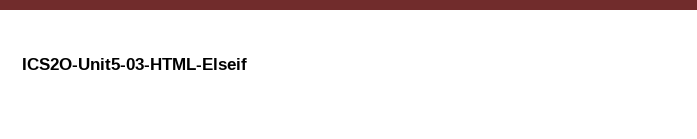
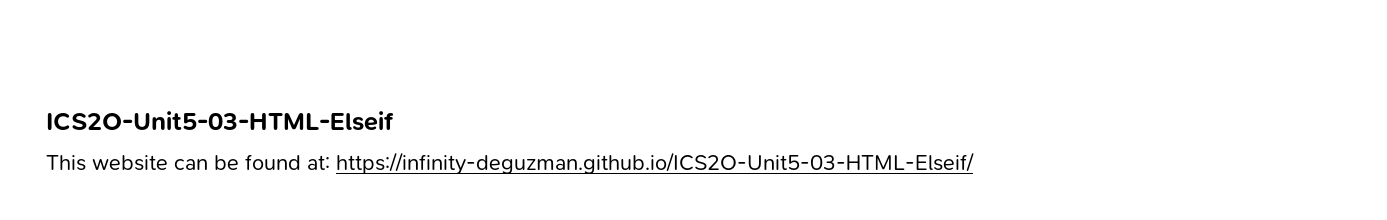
(247, 64) none -> [46,152,974,175] // This website can be found at: https://infinity-deguzman.github.io/ICS2O-Unit5-03-HTML-Elseif/

